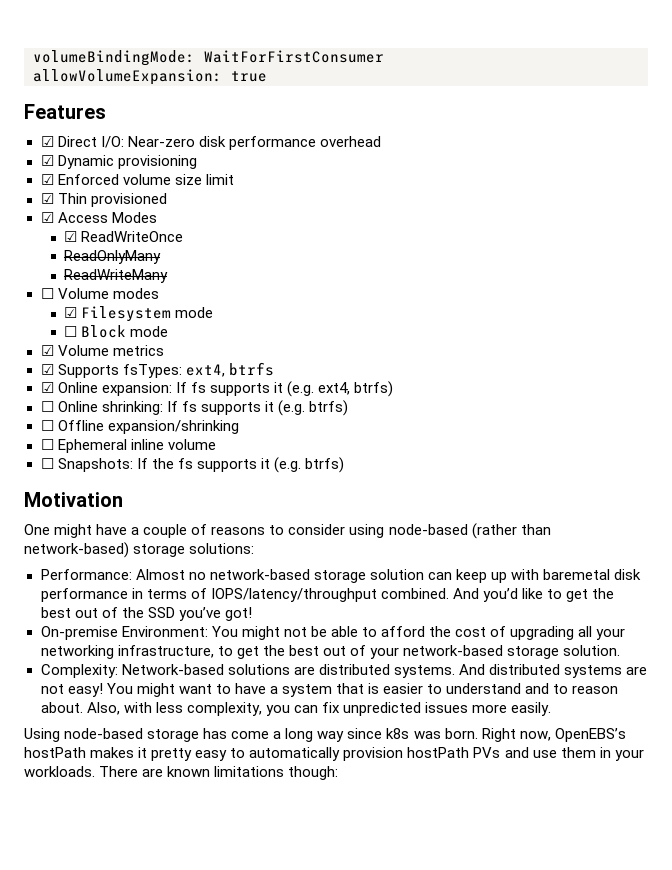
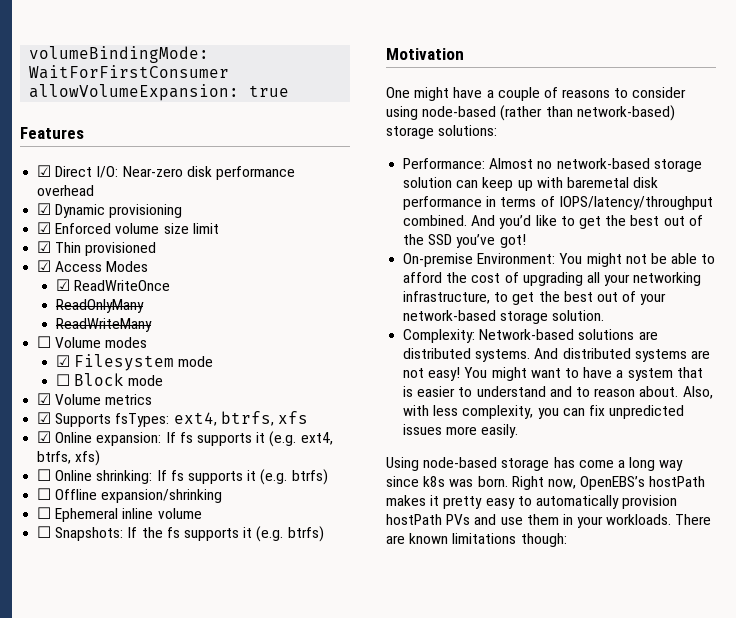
[228,362,274,376] btrfs -> [220,411,308,426] btrfs, xfs
[353,381,393,397] btrfs) -> [37,450,101,466] btrfs, xfs)

